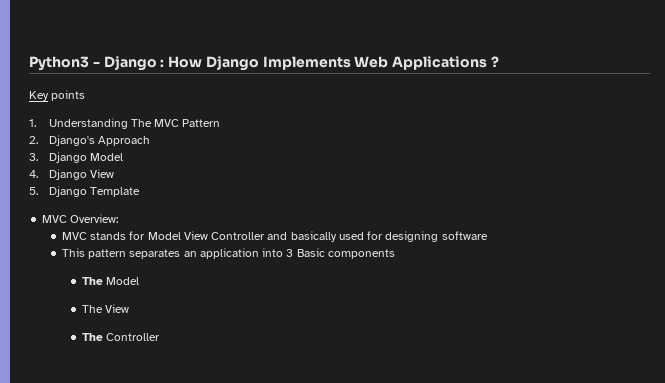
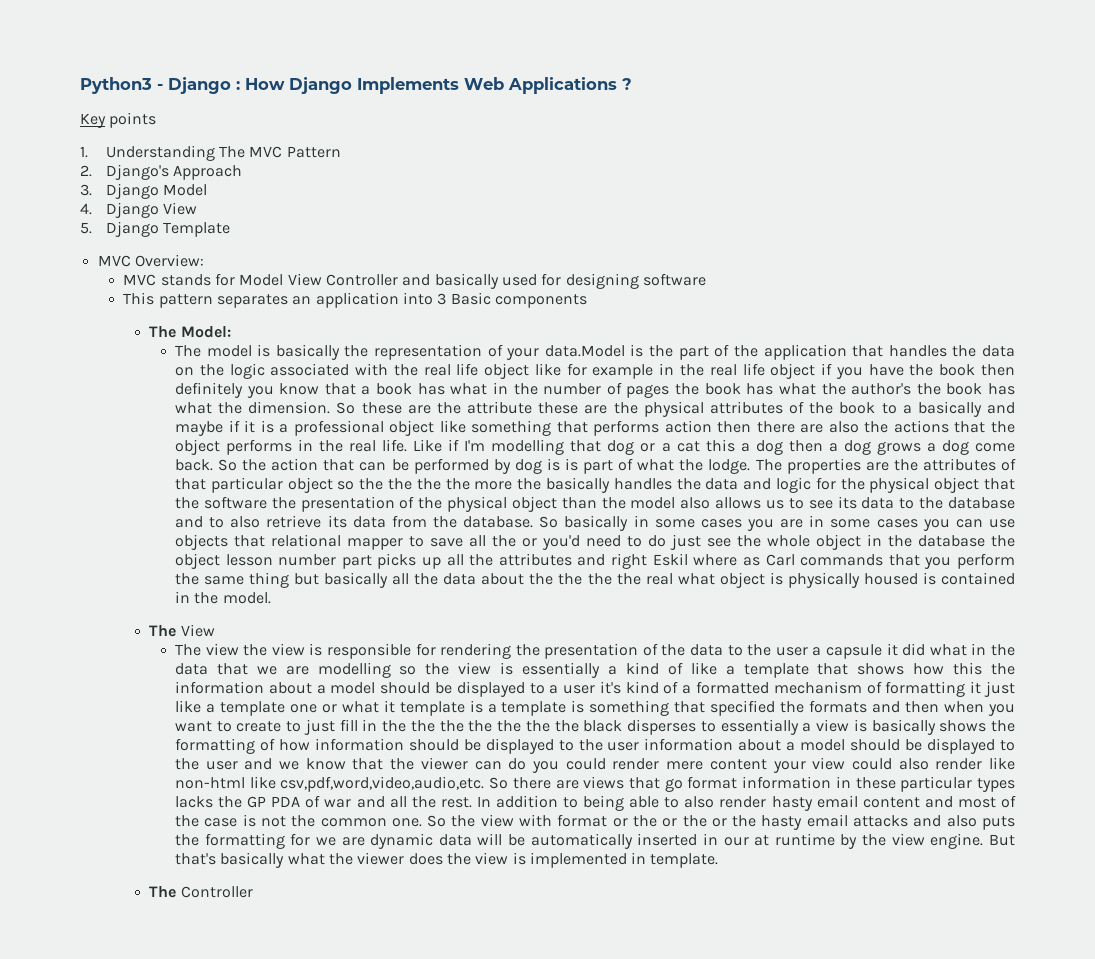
[105,277,139,285] [81,304,129,313] Model // The View -> [180,326,231,338] [174,344,1016,360] [174,363,1015,379] [174,382,1015,398] [174,401,1015,417] [174,420,1016,436] [174,439,1016,455] [174,458,1017,474] [174,477,1016,493] [174,496,1015,512] [174,515,1015,531] [174,534,1015,550] [174,553,1016,569] [174,572,1016,588] [174,591,271,604] [149,624,215,637] [174,643,1016,659] [174,662,1016,678] [174,681,1015,697] [174,700,1015,716] [174,719,1015,735] [174,738,1015,754] [174,757,1015,773] [174,776,1015,792] [174,795,1017,811] [174,814,1015,830] [174,833,1015,849] [174,852,719,868] Model: // The model is basically the representation of your data.Model is the part of the application that handles the data on the logic associated with the real life object like for example in the real life object if you have the book then definitely you know that a book has what in the number of pages the book has what the author's the book has what the dimension. So these are the attribute these are the physical attributes of the book to a basically and maybe if it is a professional object like something that performs action then there are also the actions that the object performs in the real life. Like if I'm modelling that dog or a cat this a dog then a dog grows a dog come back. So the action that can be performed by dog is is part of what the lodge. The properties are the attributes of that particular object so the the the the more the basically handles the data and logic for the physical object that the software the presentation of the physical object than the model also allows us to see its data to the database and to also retrieve its data from the database. So basically in some cases you are in some cases you can use objects that relational mapper to save all the or you'd need to do just see the whole object in the database the object lesson number part picks up all the attributes and right Eskil where as Carl commands that you perform the same thing but basically all the data about the the the the real what object is physically housed is contained in the model. // The View // The view the view is responsible for rendering the presentation of the data to the user a capsule it did what in the data that we are modelling so the view is essentially a kind of like a template that shows how this the information about a model should be displayed to a user it's kind of a formatted mechanism of formatting it just like a template one or what it template is a template is something that specified the formats and then when you want to create to just fill in the the the the the the the black disperses to essentially a view is basically shows the formatting of how information should be displayed to the user information about a model should be displayed to the user and we know that the viewer can do you could render mere content your view could also render like non-html like csv,pdf,word,video,audio,etc. So there are views that go format information in these particular types lacks the GP PDA of war and all the rest. In addition to being able to also render hasty email content and most of the case is not the common one. So the view with format or the or the or the hasty email attacks and also puts the formatting for we are dynamic data will be automatically inserted in our at runtime by the view engine. But that's basically what the viewer does the view is implemented in template.

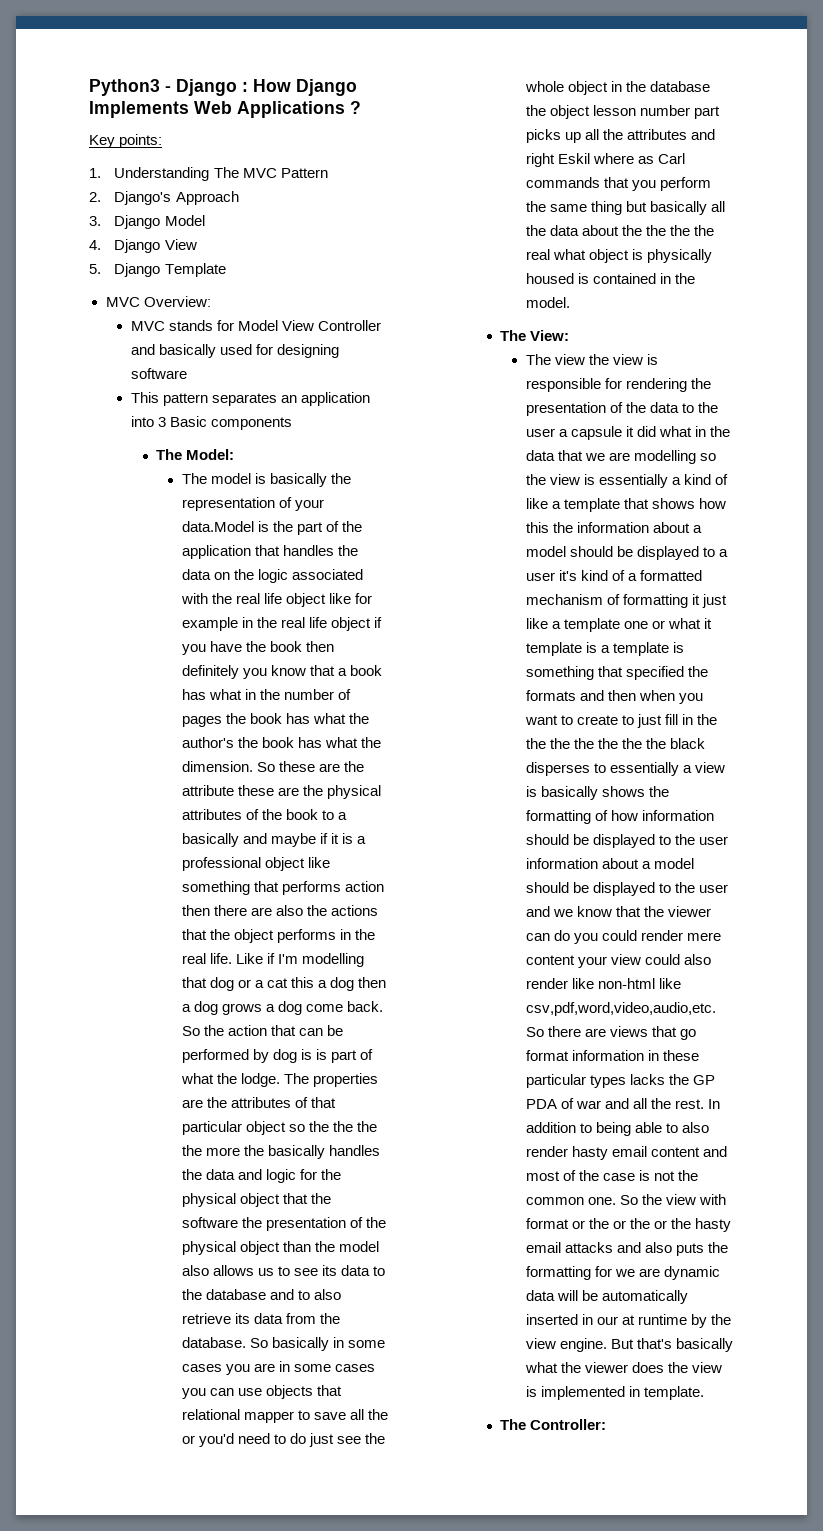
[109,112,157,128] points -> [119,134,163,148] points:
[180,624,215,637] View -> [530,330,570,341] View:
[180,886,253,898] Controller -> [530,1419,607,1430] Controller:

